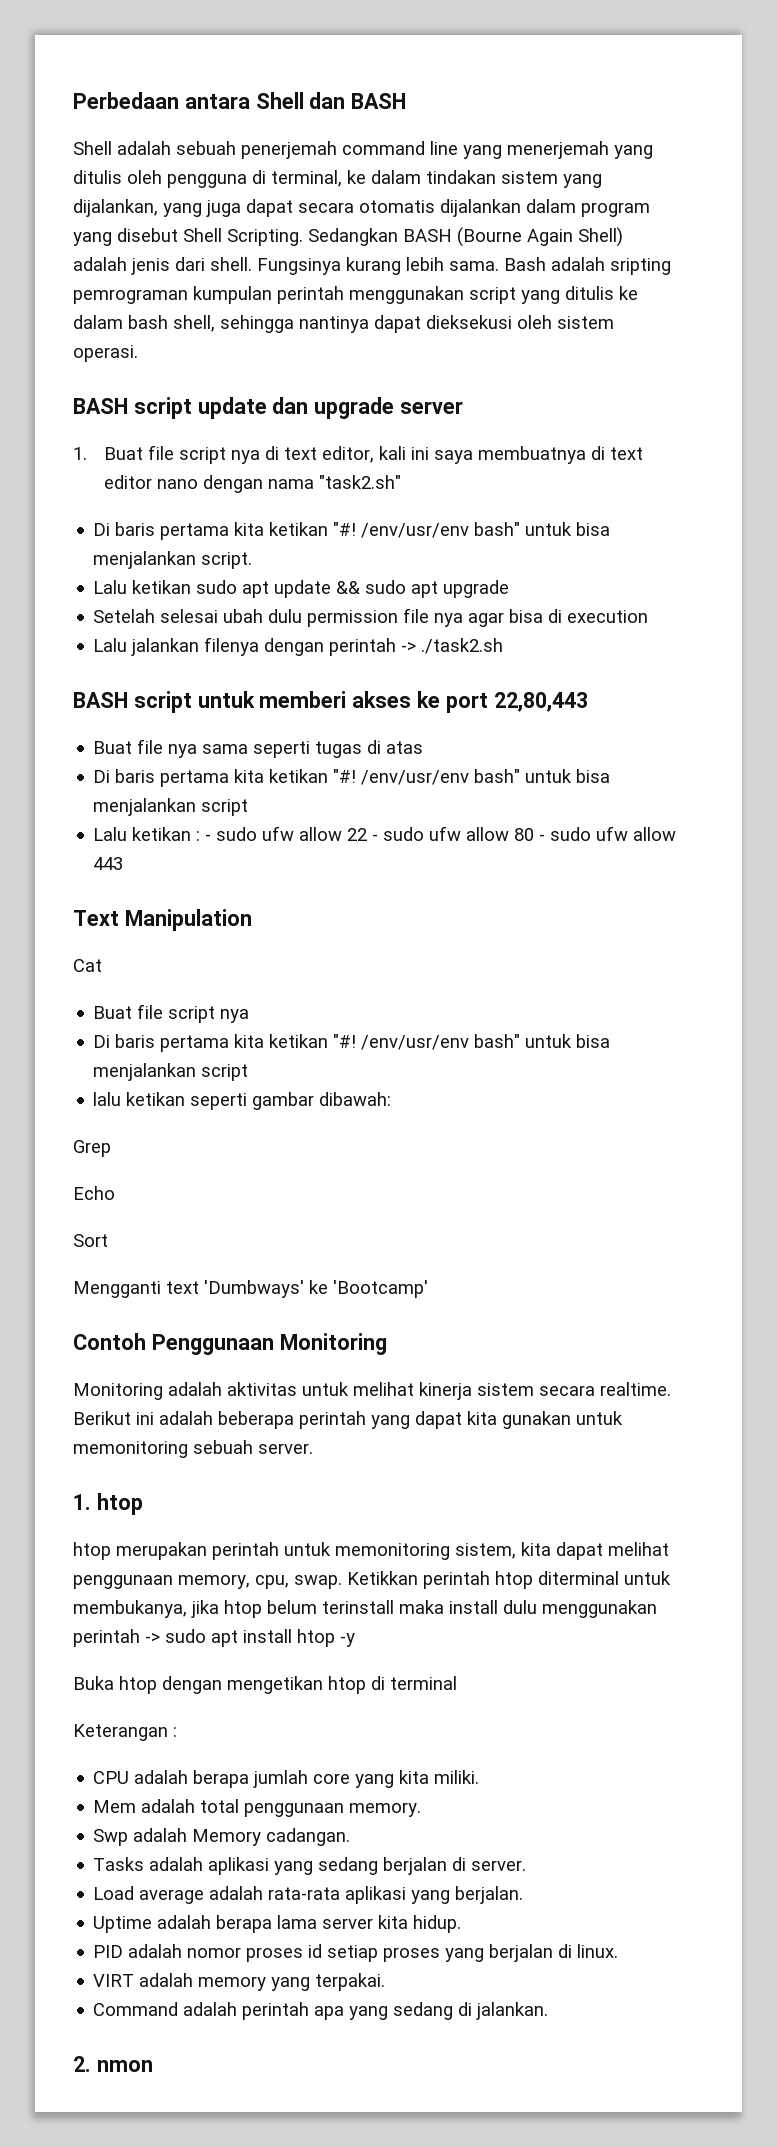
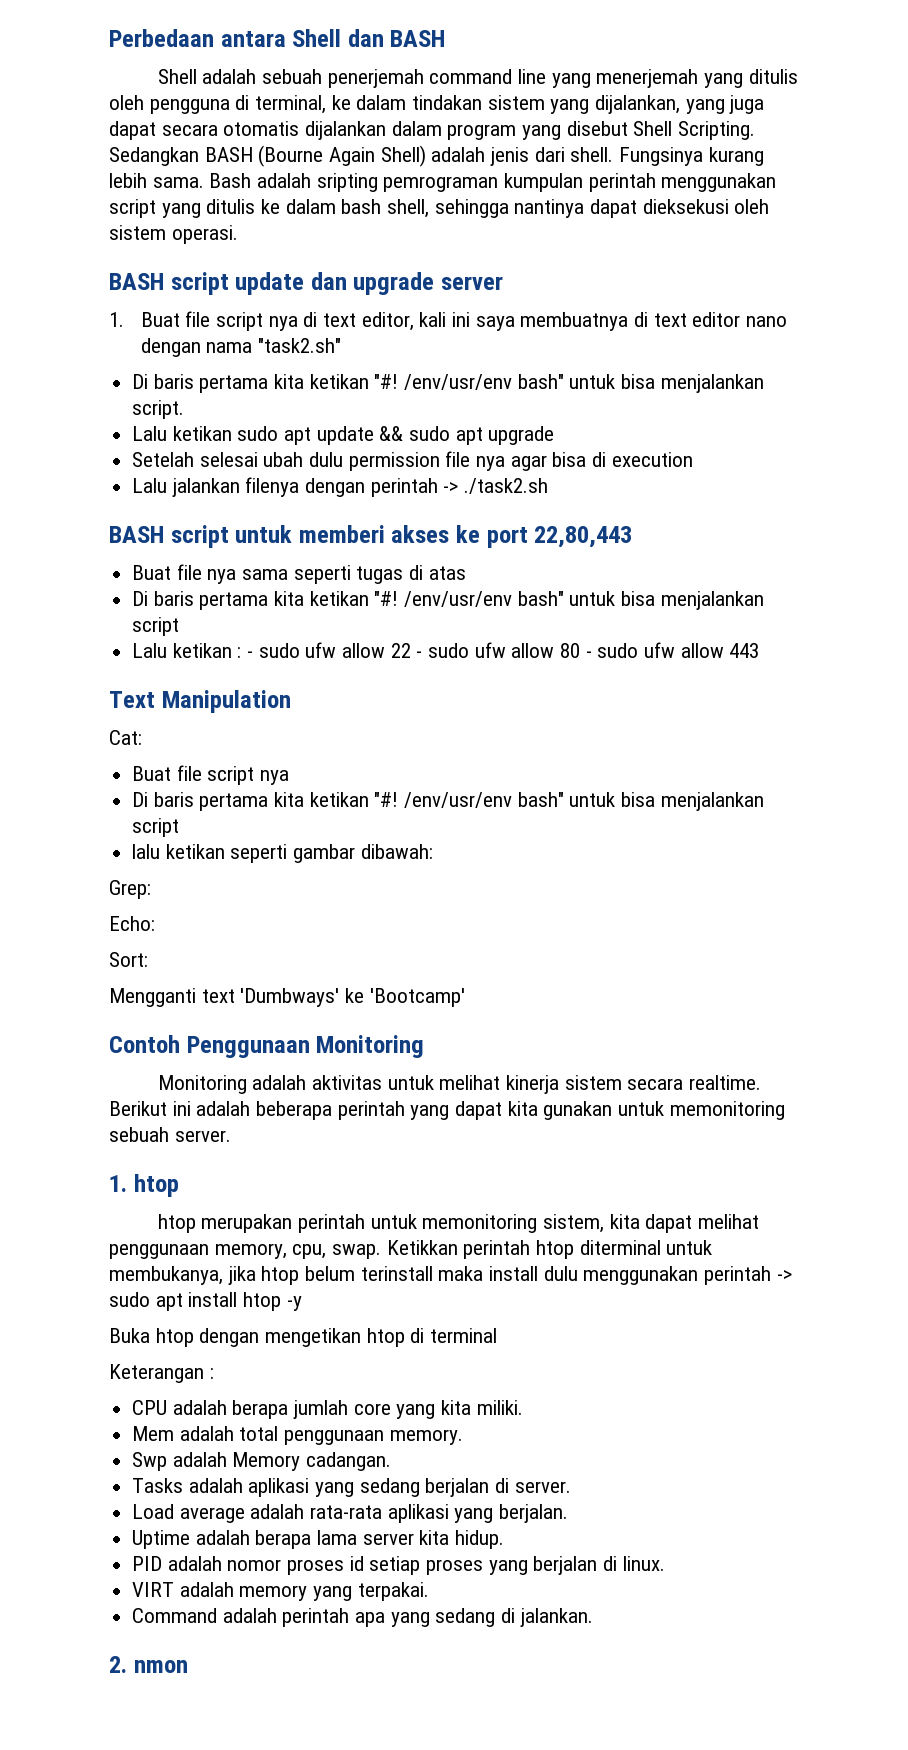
[73,959,102,972] Cat -> [109,730,142,745] Cat:
[73,1140,111,1157] [73,1186,115,1200] [73,1234,108,1247] Grep // Echo // Sort -> [109,880,151,899] [109,916,155,931] [109,952,148,967] Grep: // Echo: // Sort:

